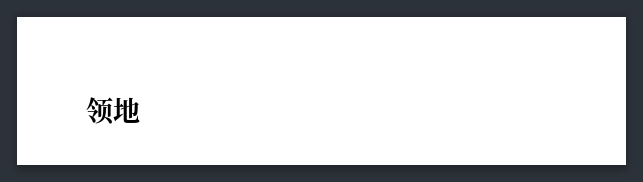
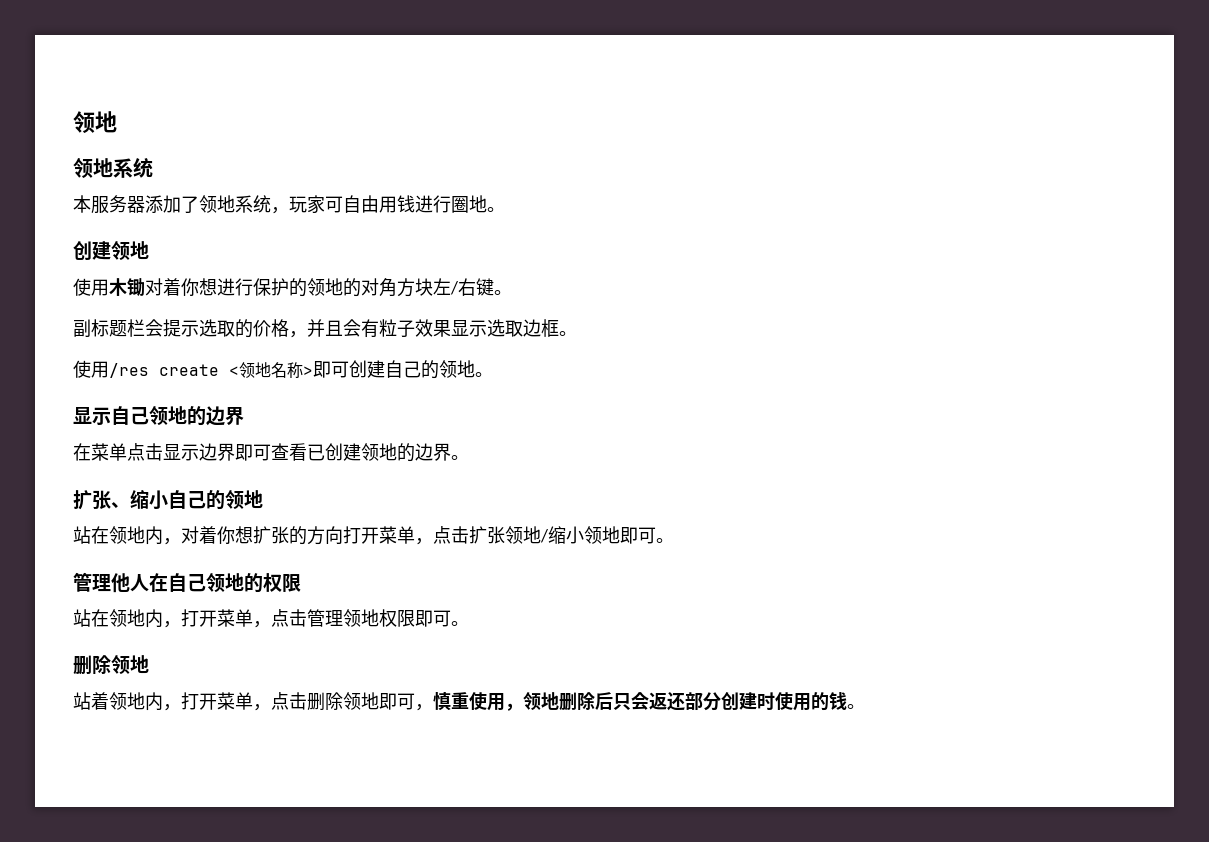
[86,97,140,125] 领地 -> [73,111,117,133] [73,157,153,178] [73,195,505,214] [73,241,149,261] [73,278,512,297] [73,319,577,338] [73,360,493,379] [73,406,244,426] [73,443,469,462] [73,489,263,510] [73,526,674,545] [73,572,301,593] [73,609,469,628] [73,655,149,675] [73,692,865,711] 领地 // 领地系统 // 本服务器添加了领地系统，玩家可自由用钱进行圈地。 // 创建领地 // 使用木锄对着你想进行保护的领地的对角方块左/右键。 // 副标题栏会提示选取的价格，并且会有粒子效果显示选取边框。 // 使用/res create <领地名称>即可创建自己的领地。 // 显示自己领地的边界 // 在菜单点击显示边界即可查看已创建领地的边界。 // 扩张、缩小自己的领地 // 站在领地内，对着你想扩张的方向打开菜单，点击扩张领地/缩小领地即可。 // 管理他人在自己领地的权限 // 站在领地内，打开菜单，点击管理领地权限即可。 // 删除领地 // 站着领地内，打开菜单，点击删除领地即可，慎重使用，领地删除后只会返还部分创建时使用的钱。

